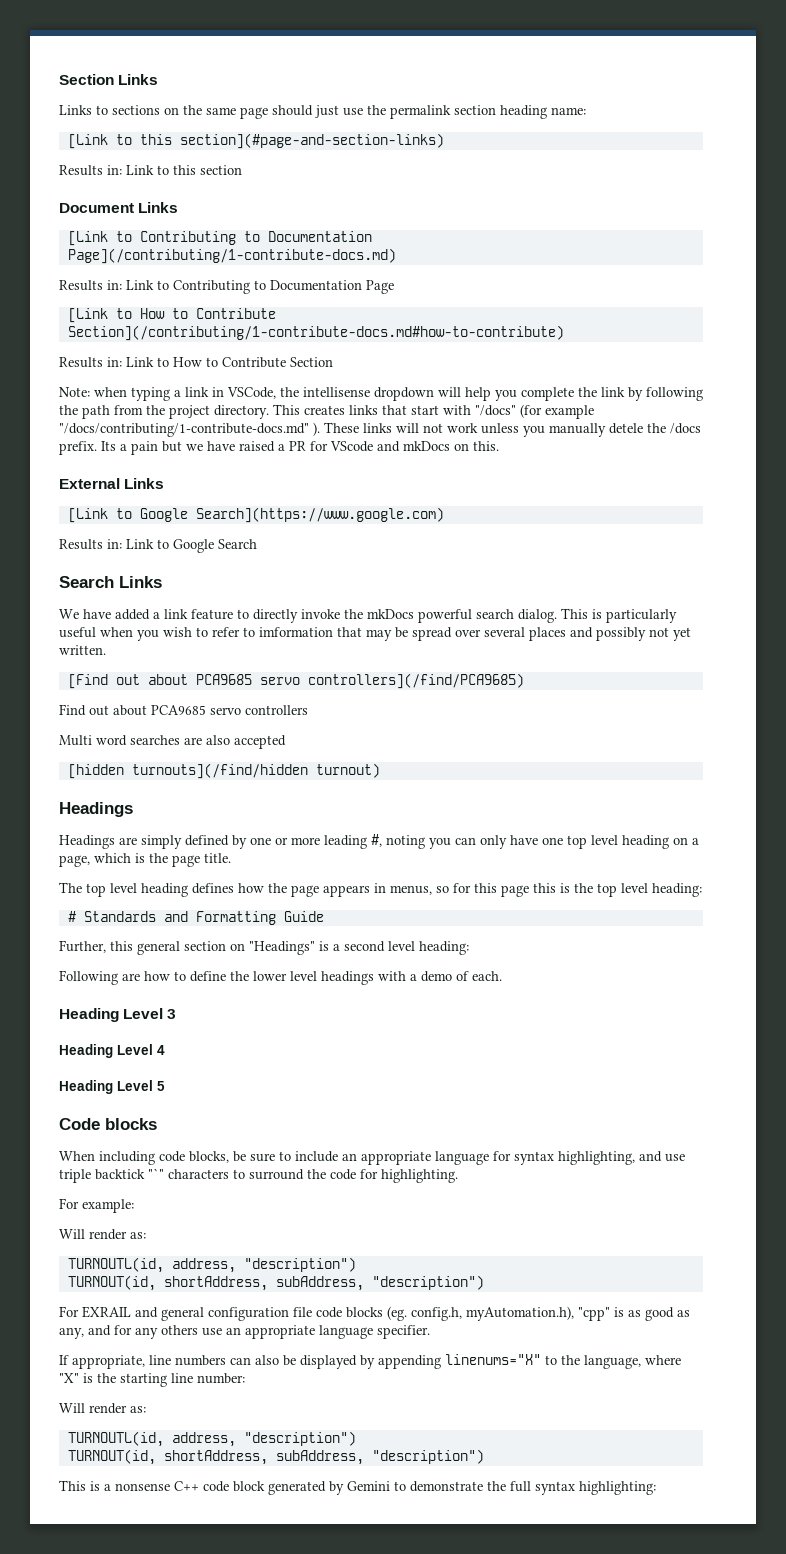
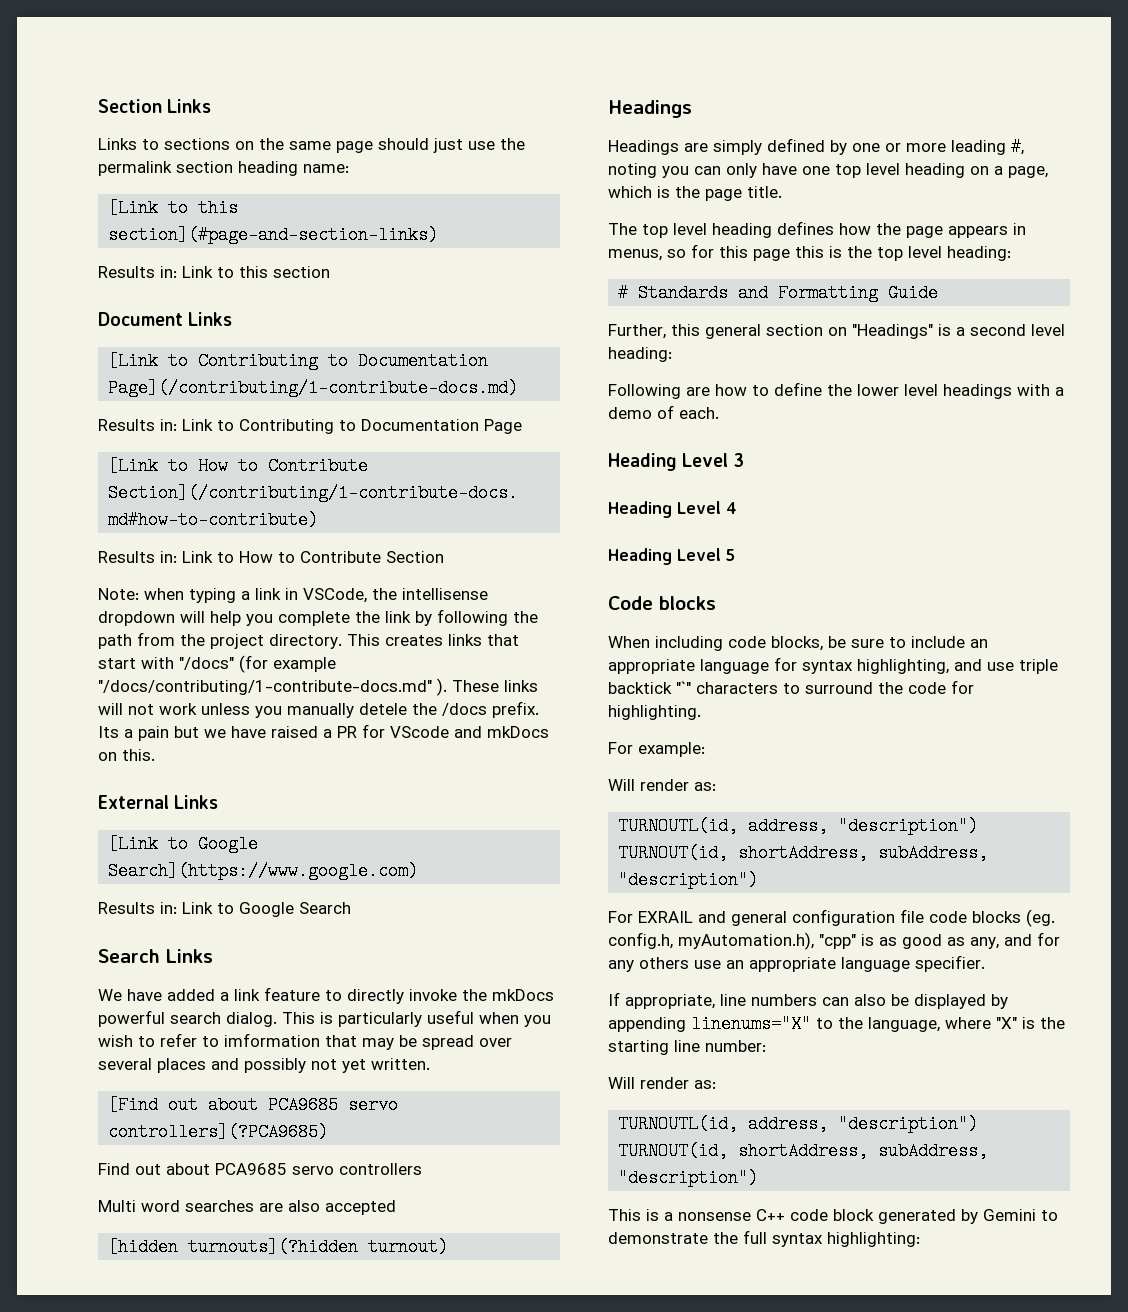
[307,673,524,689] controllers](/find/PCA9685) -> [108,1123,329,1141] controllers](?PCA9685)
[131,763,308,779] turnouts](/find/hidden -> [188,1238,359,1256] turnouts](?hidden

